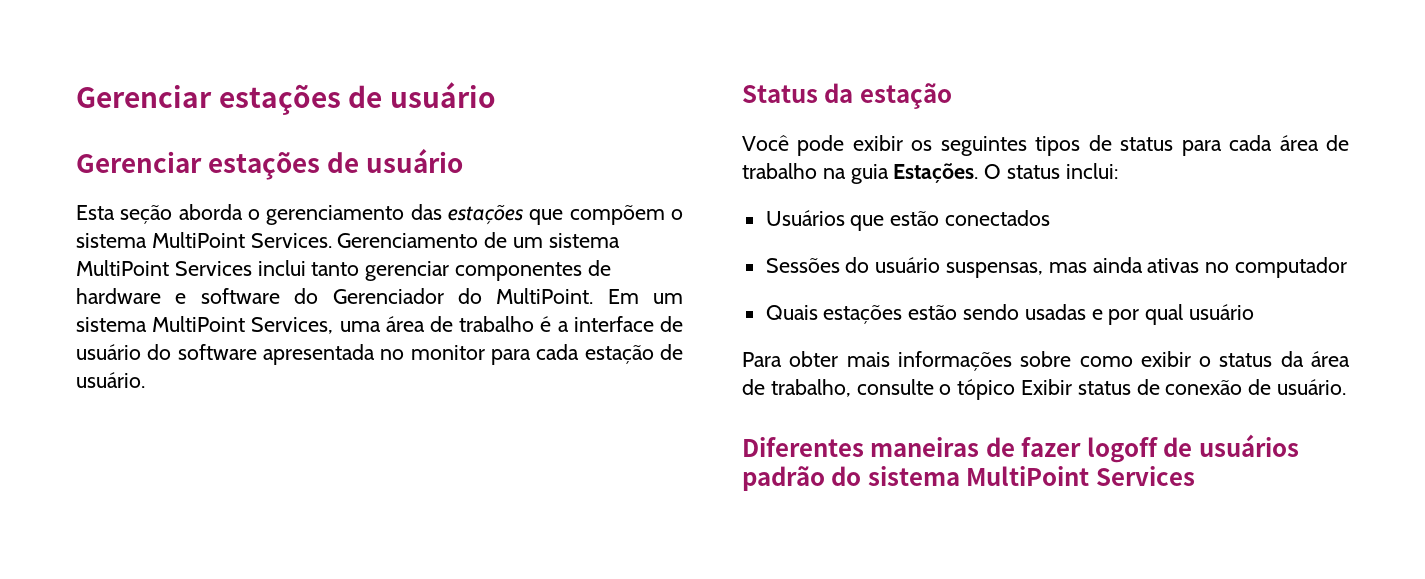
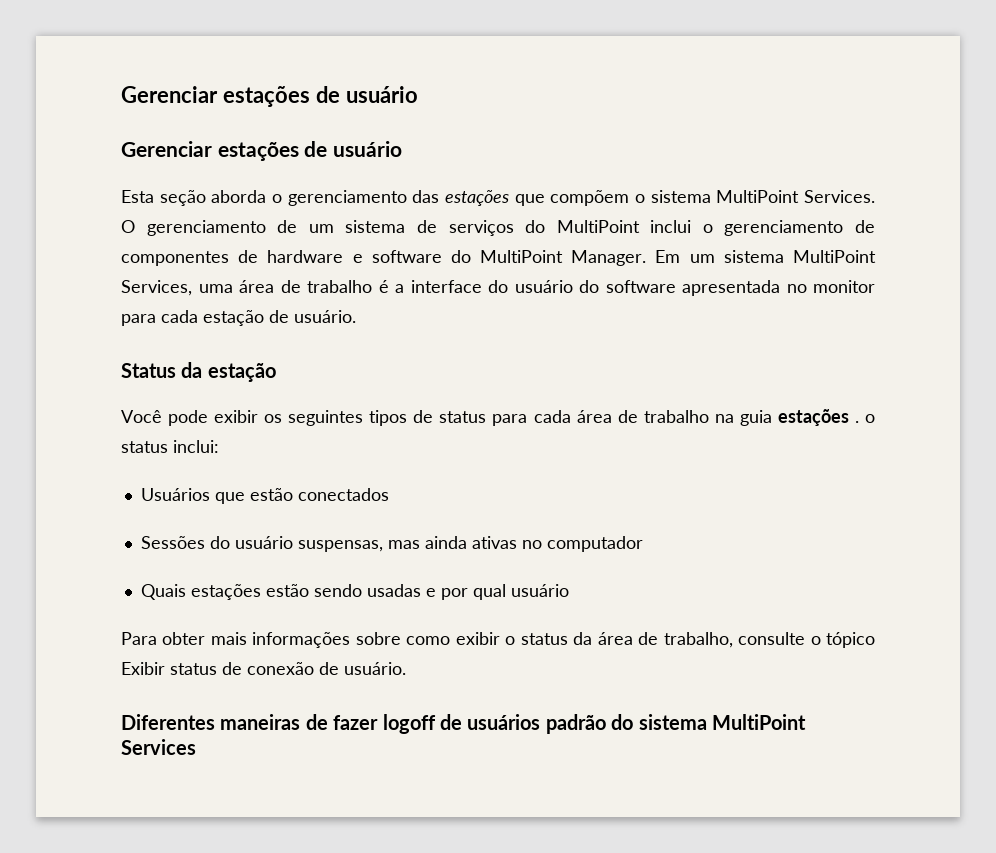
[337,233,479,248] Gerenciamento -> [121,220,266,236] O gerenciamento
[76,260,450,281] MultiPoint Services inclui tanto gerenciar -> [416,220,876,236] de serviços do MultiPoint inclui o gerenciamento de
[332,288,594,304] Gerenciador do MultiPoint. -> [480,250,647,266] MultiPoint Manager.
[660,316,683,332] de -> [488,280,508,293] do
[893,163,1002,183] Estações. O -> [777,409,875,426] estações . o

